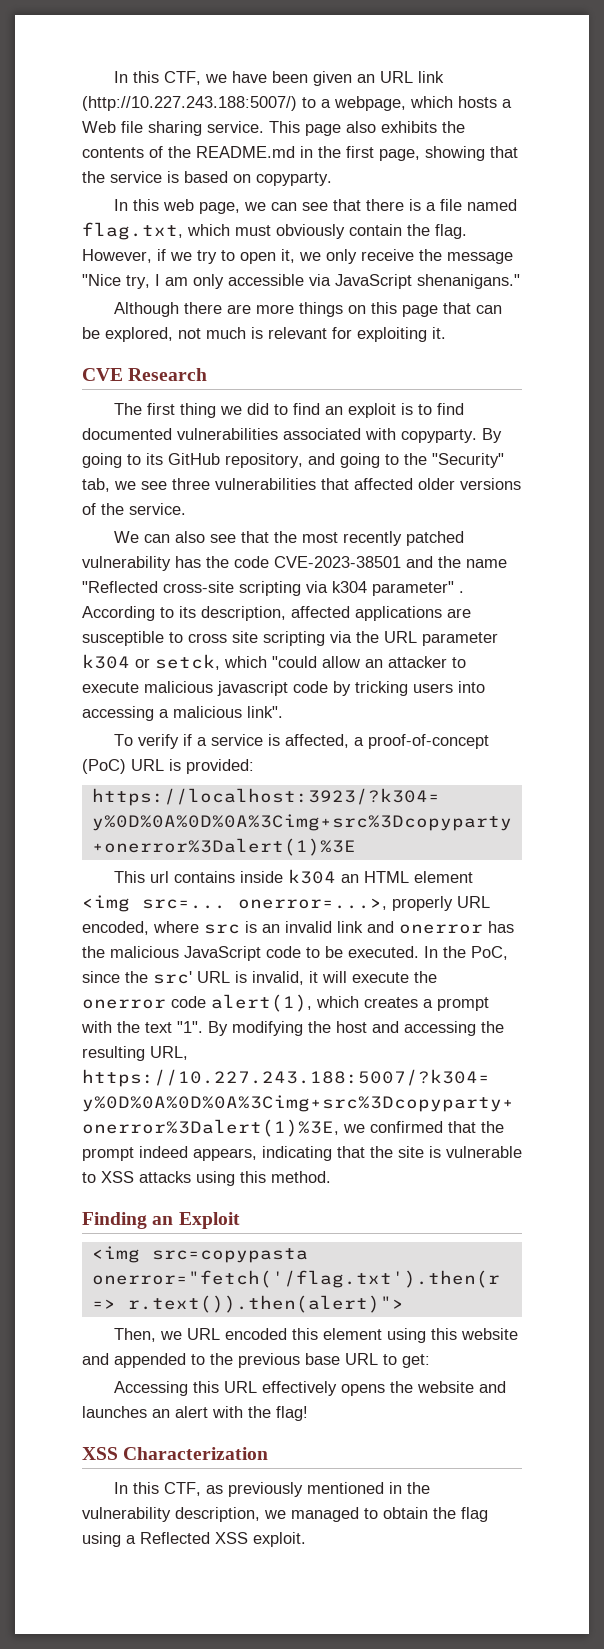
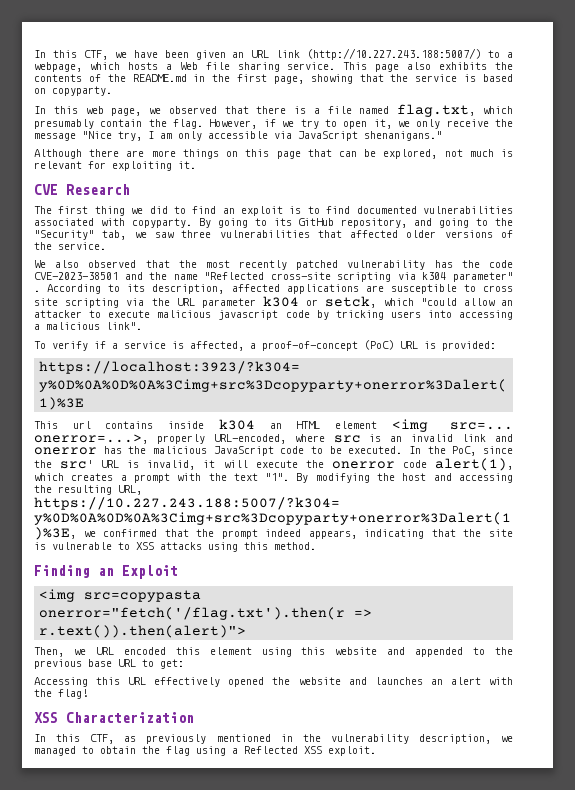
[270,202,328,211] can see -> [168,106,217,114] observed
[235,224,345,239] must obviously -> [34,119,94,129] presumably
[141,481,167,490] see -> [154,232,174,238] saw
[143,531,236,543] can also see -> [55,260,137,268] also observed
[457,896,490,908] [82,921,149,935] URL encoded, -> [213,434,286,444] URL-encoded,
[340,1384,385,1396] opens -> [228,677,265,687] opened

